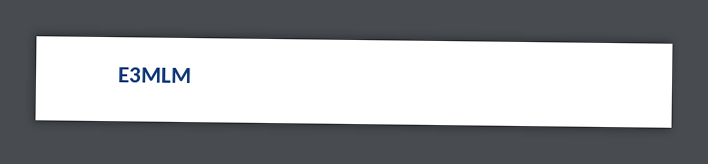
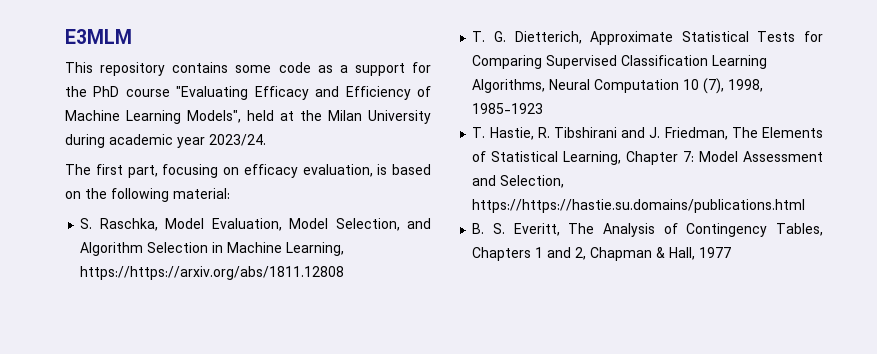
(192, 75) none -> [65,62,431,76] [65,86,431,100] [65,110,431,124] [65,134,266,148] [65,164,431,178] [65,188,230,202] [80,218,431,231] [80,242,345,256] [80,266,345,280] [472,31,823,45] [472,55,768,69] [472,78,764,94] [472,103,544,114] [472,127,823,140] [472,151,823,165] [472,175,565,188] [472,199,806,213] [472,223,823,237] [472,247,732,261] // This repository contains some code as a support for the PhD course "Evaluating Efficacy and Efficiency of Machine Learning Models", held at the Milan University during academic year 2023/24. // The first part, focusing on efficacy evaluation, is based on the following material: // S. Raschka, Model Evaluation, Model Selection, and Algorithm Selection in Machine Learning, https://https://arxiv.org/abs/1811.12808 // T. G. Dietterich, Approximate Statistical Tests for Comparing Supervised Classification Learning Algorithms, Neural Computation 10 (7), 1998, 1985-1923 // T. Hastie, R. Tibshirani and J. Friedman, The Elements of Statistical Learning, Chapter 7: Model Assessment and Selection, https://https://hastie.su.domains/publications.html // B. S. Everitt, The Analysis of Contingency Tables, Chapters 1 and 2, Chapman & Hall, 1977

